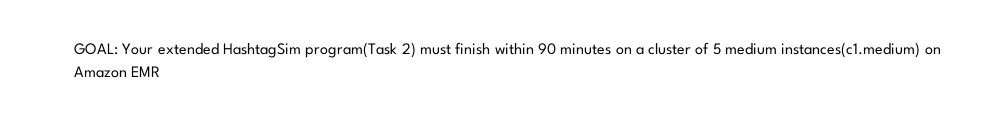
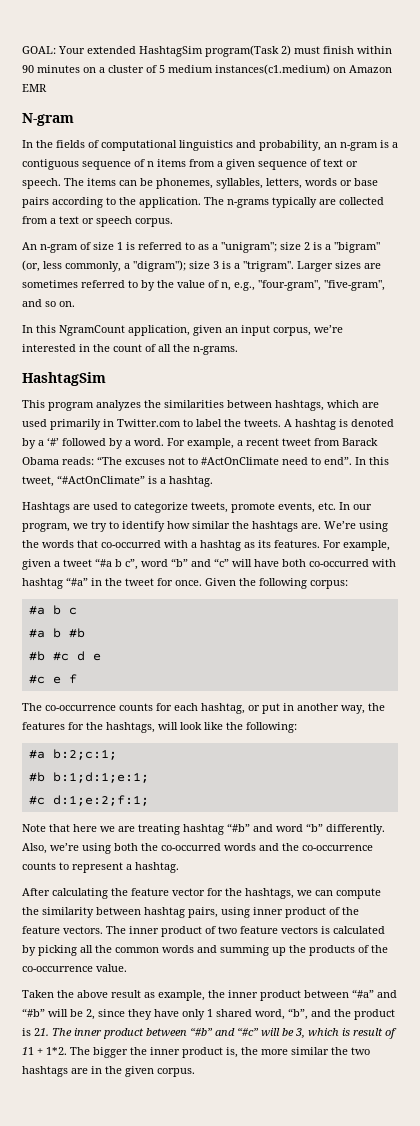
(161, 71) none -> [22,113,74,126] [22,140,398,151] [22,159,358,170] [22,178,378,189] [22,197,384,208] [22,216,173,227] [22,242,380,253] [22,260,381,272] [22,280,385,291] [22,299,75,307] [22,325,343,336] [22,344,238,355] [22,372,106,386] [22,400,379,411] [22,419,394,430] [22,437,378,449] [22,456,389,465] [22,475,213,487] [22,502,372,513] [22,521,388,532] [22,540,390,551] [22,558,396,570] [22,577,348,589] [28,605,77,615] [28,628,85,638] [28,651,101,661] [28,674,77,684] [22,703,385,714] [22,722,297,733] [28,749,117,760] [28,772,149,783] [28,795,149,806] [22,823,385,835] [22,843,373,854] [22,862,179,873] [22,888,381,899] [22,907,359,918] [22,926,385,937] [22,945,388,956] [22,964,127,972] [22,989,397,1001] [22,1008,395,1020] [22,1027,397,1039] [22,1047,370,1058] [22,1066,195,1077] // N-gram // In the fields of computational linguistics and probability, an n-gram is a contiguous sequence of n items from a given sequence of text or speech. The items can be phonemes, syllables, letters, words or base pairs according to the application. The n-grams typically are collected from a text or speech corpus. // An n-gram of size 1 is referred to as a "unigram"; size 2 is a "bigram" (or, less commonly, a "digram"); size 3 is a "trigram". Larger sizes are sometimes referred to by the value of n, e.g., "four-gram", "five-gram", and so on. // In this NgramCount application, given an input corpus, we’re interested in the count of all the n-grams. // HashtagSim // This program analyzes the similarities between hashtags, which are used primarily in Twitter.com to label the tweets. A hashtag is denoted by a ‘#’ followed by a word. For example, a recent tweet from Barack Obama reads: “The excuses not to #ActOnClimate need to end”. In this tweet, “#ActOnClimate” is a hashtag. // Hashtags are used to categorize tweets, promote events, etc. In our program, we try to identify how similar the hashtags are. We’re using the words that co-occurred with a hashtag as its features. For example, given a tweet “#a b c”, word “b” and “c” will have both co-occurred with hashtag “#a” in the tweet for once. Given the following corpus: // #a b c // #a b #b // #b #c d e // #c e f // The co-occurrence counts for each hashtag, or put in another way, the features for the hashtags, will look like the following: // #a b:2;c:1; // #b b:1;d:1;e:1; // #c d:1;e:2;f:1; // Note that here we are treating hashtag “#b” and word “b” differently. Also, we’re using both the co-occurred words and the co-occurrence counts to represent a hashtag. // After calculating the feature vector for the hashtags, we can compute the similarity between hashtag pairs, using inner product of the feature vectors. The inner product of two feature vectors is calculated by picking all the common words and summing up the products of the co-occurrence value. // Taken the above result as example, the inner product between “#a” and “#b” will be 2, since they have only 1 shared word, “b”, and the product is 21. The inner product between “#b” and “#c” will be 3, which is result of 11 + 1*2. The bigger the inner product is, the more similar the two hashtags are in the given corpus.

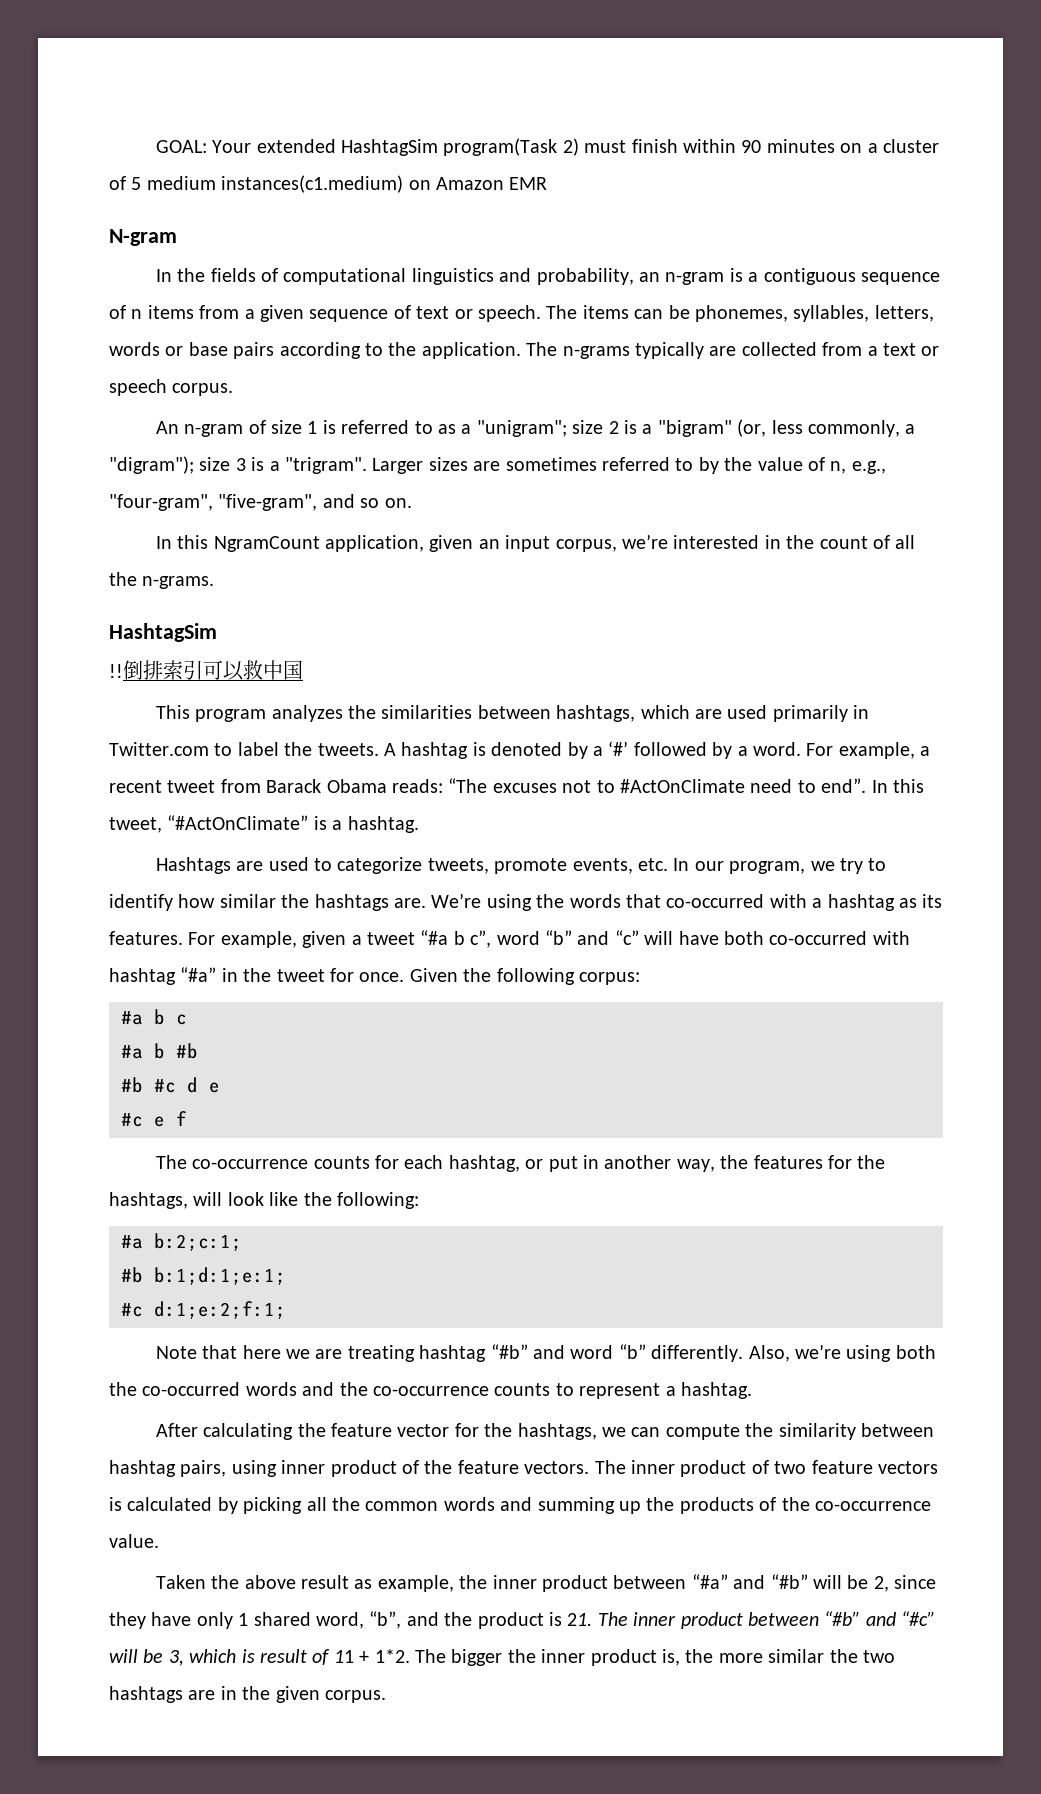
(106, 379) none -> [109,660,303,681] // !!倒排索引可以救中国

